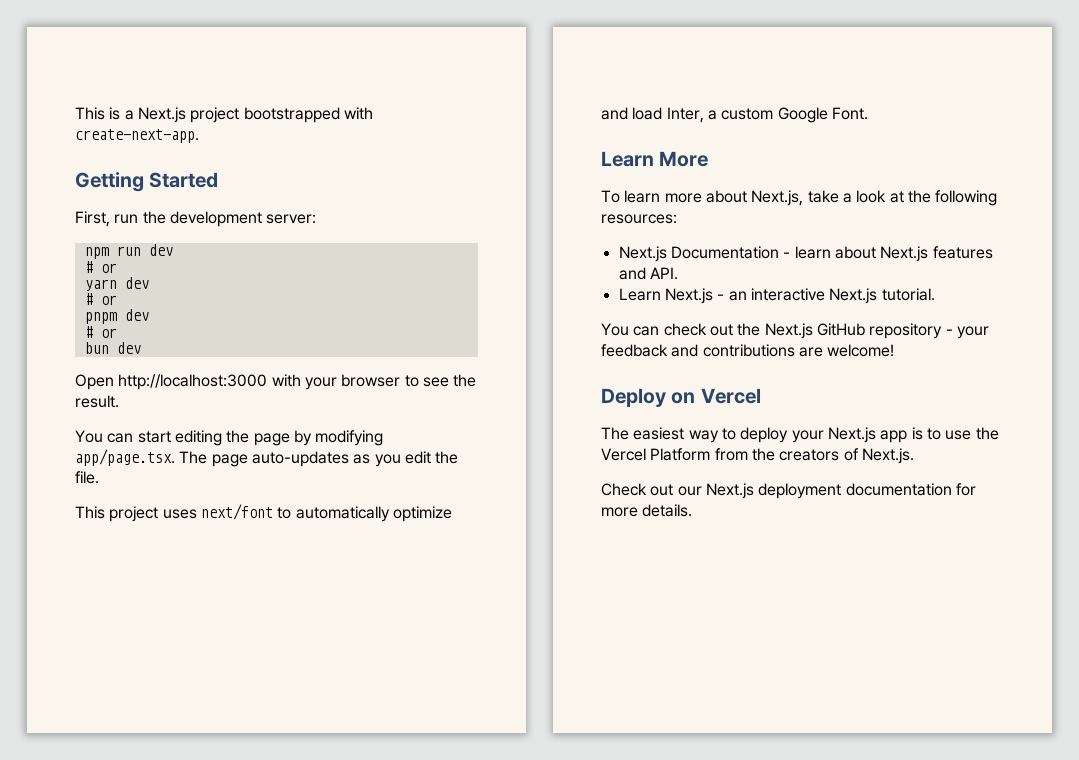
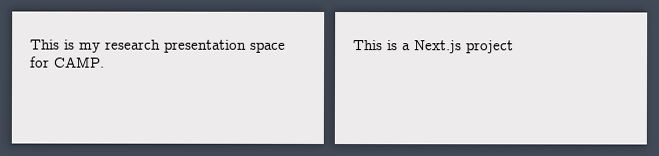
[75,107,373,123] [75,129,199,143] [75,172,219,192] [75,211,317,227] [84,244,173,259] [84,261,117,273] [84,277,149,291] [84,293,117,305] [84,309,149,324] [84,326,117,338] [84,342,141,354] [75,374,477,390] [75,395,119,408] [75,430,384,446] [75,449,459,467] [75,471,99,484] [75,504,452,522] [601,107,868,123] [601,151,709,167] [601,190,998,206] [601,214,677,224] [618,246,993,262] [618,267,678,280] [618,288,935,304] [601,323,989,339] [601,344,895,357] [601,388,761,407] [601,427,999,443] [601,448,914,464] [601,483,976,499] [601,504,693,517] This is a Next.js project bootstrapped with create-next-app. // Getting Started // First, run the development server: // npm run dev // # or // yarn dev // # or // pnpm dev // # or // bun dev // Open http://localhost:3000 with your browser to see the result. // You can start editing the page by modifying app/page.tsx. The page auto-updates as you edit the file. // This project uses next/font to automatically optimize and load Inter, a custom Google Font. // Learn More // To learn more about Next.js, take a look at the following resources: // Next.js Documentation - learn about Next.js features and API. // Learn Next.js - an interactive Next.js tutorial. // You can check out the Next.js GitHub repository - your feedback and contributions are welcome! // Deploy on Vercel // The easiest way to deploy your Next.js app is to use the Vercel Platform from the creators of Next.js. // Check out our Next.js deployment documentation for more details. -> [30,39,286,53] [30,56,105,68] [353,40,514,54] This is my research presentation space for CAMP. // This is a Next.js project

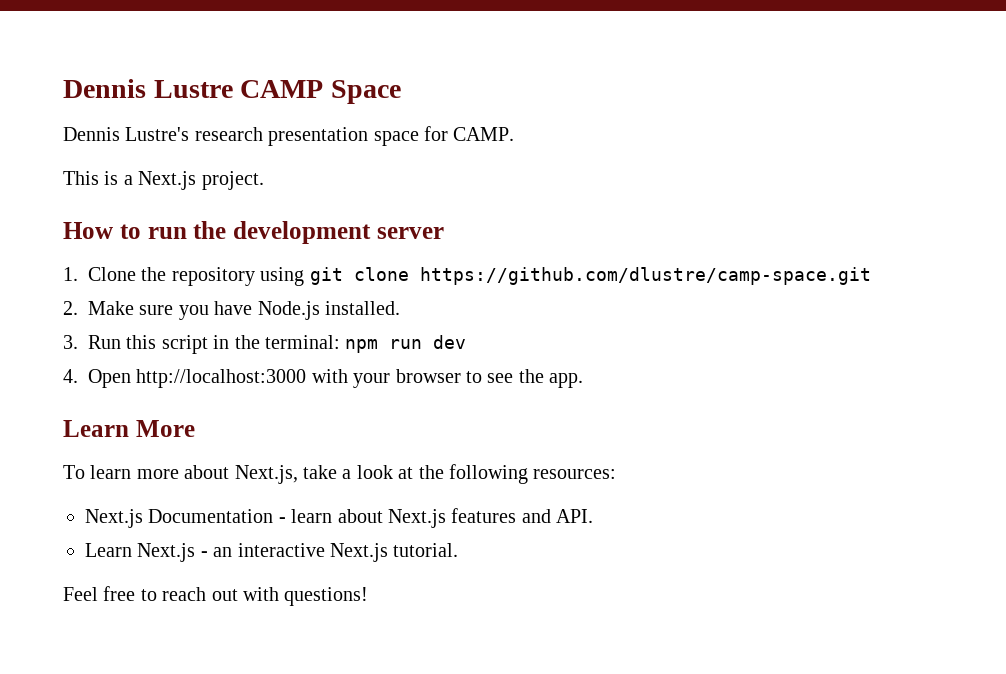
[30,39,101,53] This is my -> [63,79,401,104] [63,127,190,141] Dennis Lustre CAMP Space // Dennis Lustre's
[466,40,514,54] project -> [201,171,264,190] [63,221,444,244] [63,267,871,286] [63,301,400,320] [63,335,467,354] [63,369,584,388] [63,420,195,437] [63,464,617,484] [85,508,594,528] [85,543,459,562] [63,586,369,606] project. // How to run the development server // 1. Clone the repository using git clone https://github.com/dlustre/camp-space.git // 2. Make sure you have Node.js installed. // 3. Run this script in the terminal: npm run dev // 4. Open http://localhost:3000 with your browser to see the app. // Learn More // To learn more about Next.js, take a look at the following resources: // Next.js Documentation - learn about Next.js features and API. // Learn Next.js - an interactive Next.js tutorial. // Feel free to reach out with questions!

